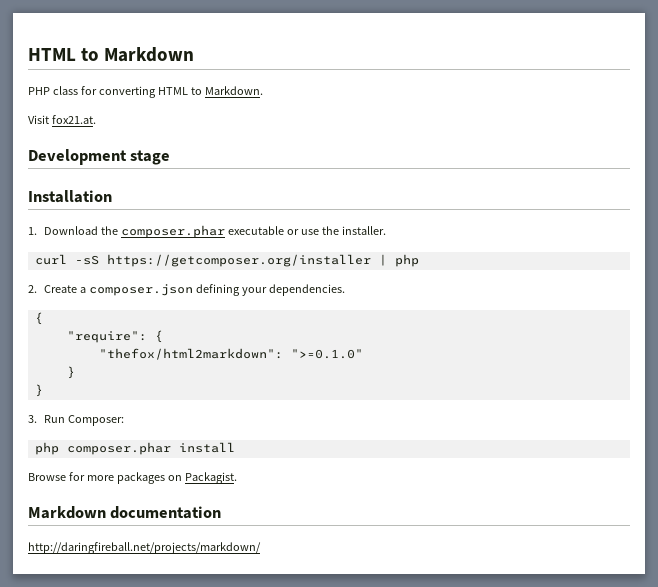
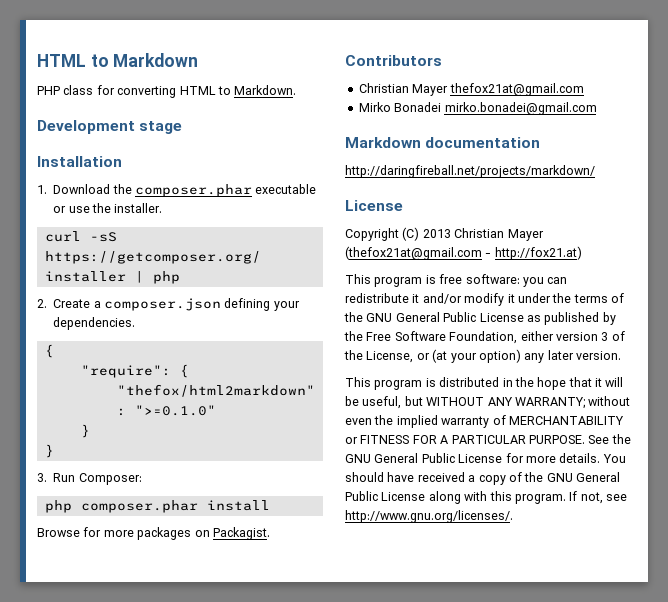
[28,115,96,124] // Visit fox21.at. -> (297, 90) none
[28,506,222,519] [28,542,261,554] Markdown documentation // http://daringfireball.net/projects/markdown/ -> [345,55,442,66] [358,83,584,96] [358,102,597,115] [345,137,541,148] [345,165,595,178] [345,200,403,211] [345,227,544,241] [345,246,582,260] [345,274,568,287] [345,293,624,306] [344,312,616,325] [344,331,625,344] [344,349,621,363] [345,377,624,390] [345,396,631,409] [345,415,624,428] [345,434,631,444] [345,453,626,463] [345,472,620,485] [345,491,627,504] [345,510,513,523] Contributors // Christian Mayer thefox21at@gmail.com // Mirko Bonadei mirko.bonadei@gmail.com // Markdown documentation // http://daringfireball.net/projects/markdown/ // License // Copyright (C) 2013 Christian Mayer (thefox21at@gmail.com - http://fox21.at) // This program is free software: you can redistribute it and/or modify it under the terms of the GNU General Public License as published by the Free Software Foundation, either version 3 of the License, or (at your option) any later version. // This program is distributed in the hope that it will be useful, but WITHOUT ANY WARRANTY; without even the implied warranty of MERCHANTABILITY or FITNESS FOR A PARTICULAR PURPOSE. See the GNU General Public License for more details. You should have received a copy of the GNU General Public License along with this program. If not, see http://www.gnu.org/licenses/.

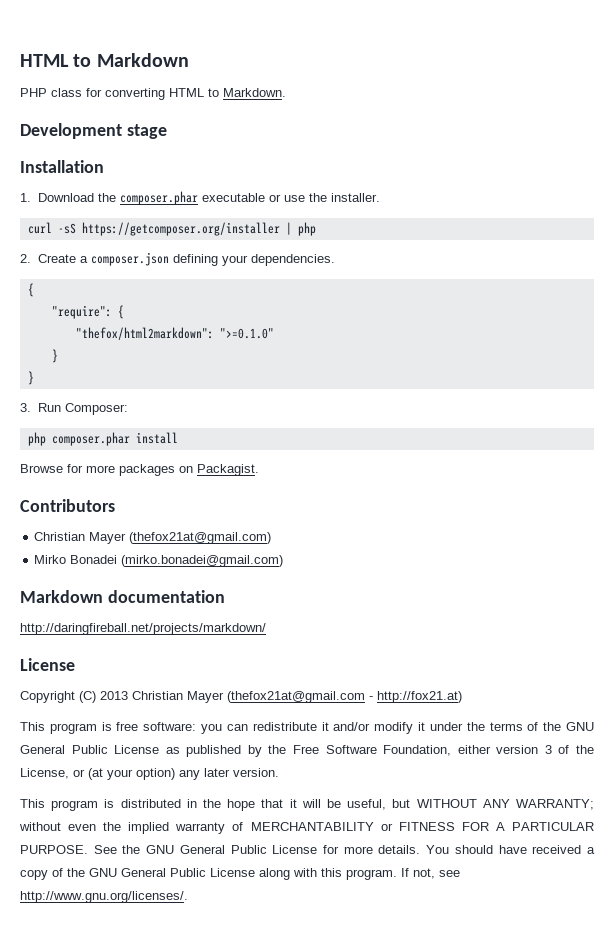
[449,83,584,96] thefox21at@gmail.com -> [129,532,272,544] (thefox21at@gmail.com)
[444,102,597,115] mirko.bonadei@gmail.com -> [121,555,284,567] (mirko.bonadei@gmail.com)

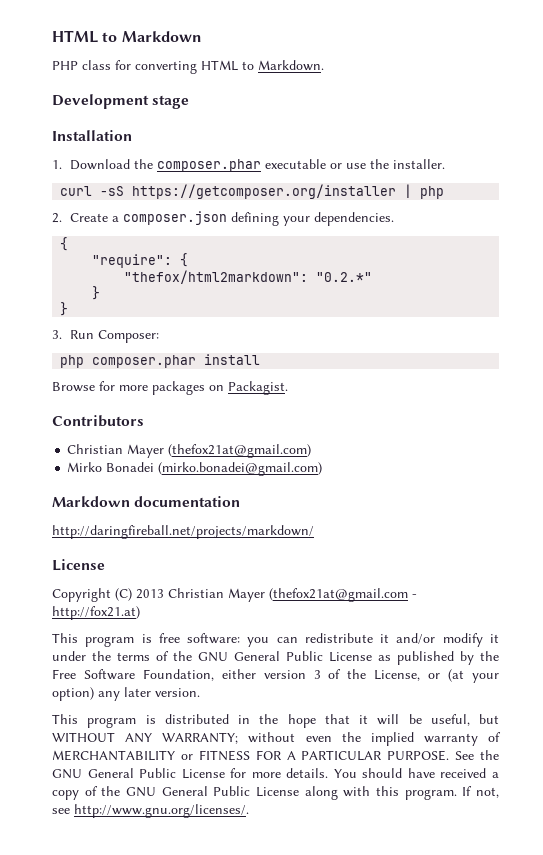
[219,328,274,339] ">=0.1.0" -> [316,272,373,282] "0.2.*"

